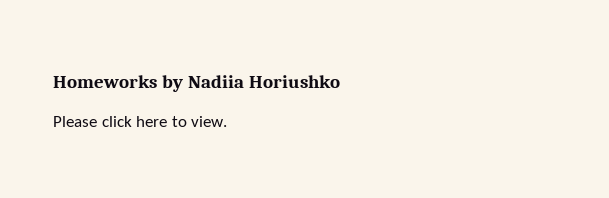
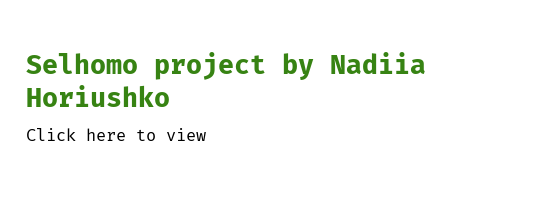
[53,75,157,88] Homeworks -> [26,52,266,80] Selhomo project
[53,116,132,127] Please click -> [26,128,76,141] Click
[191,116,228,127] view. -> [166,128,206,141] view

